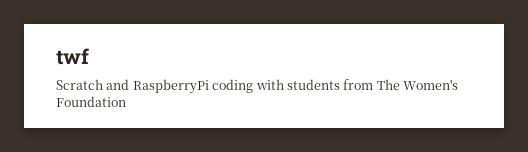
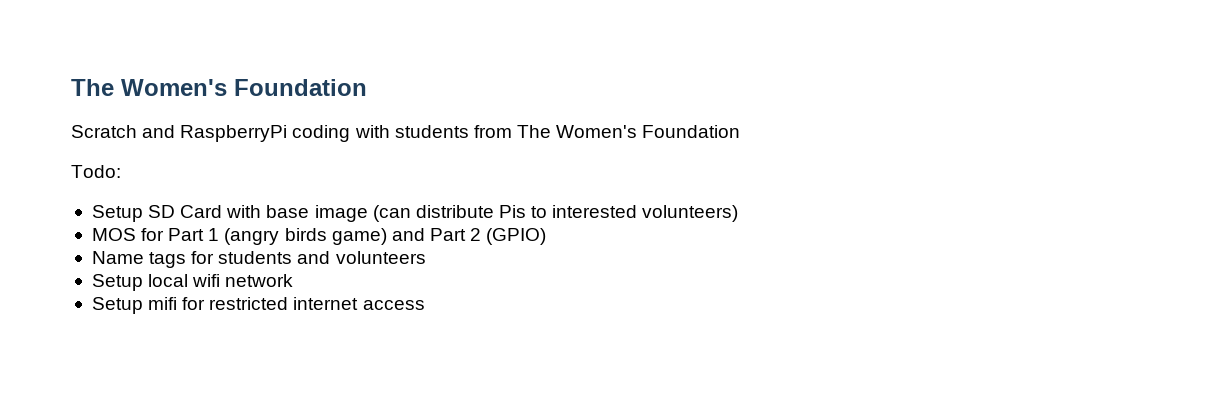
[56,48,89,65] twf -> [71,79,367,96] The Women's Foundation
(126, 101) none -> [71,165,121,178] [91,205,739,222] [91,228,547,245] [91,251,426,268] [91,274,294,291] [91,297,425,314] // Todo: // Setup SD Card with base image (can distribute Pis to interested volunteers) // MOS for Part 1 (angry birds game) and Part 2 (GPIO) // Name tags for students and volunteers // Setup local wifi network // Setup mifi for restricted internet access

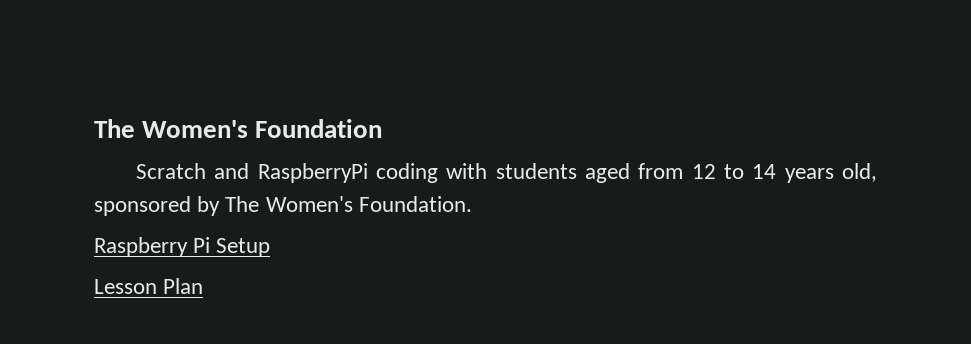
[473,125,741,138] [71,165,121,178] [91,205,739,222] [91,228,547,245] [91,251,426,268] [91,274,294,291] [91,297,425,314] from The Women's Foundation // Todo: // Setup SD Card with base image (can distribute Pis to interested volunteers) // MOS for Part 1 (angry birds game) and Part 2 (GPIO) // Name tags for students and volunteers // Setup local wifi network // Setup mifi for restricted internet access -> [584,163,878,183] [94,196,472,216] [94,237,271,257] [94,278,204,294] aged from 12 to 14 years old, sponsored by The Women's Foundation. // Raspberry Pi Setup // Lesson Plan

